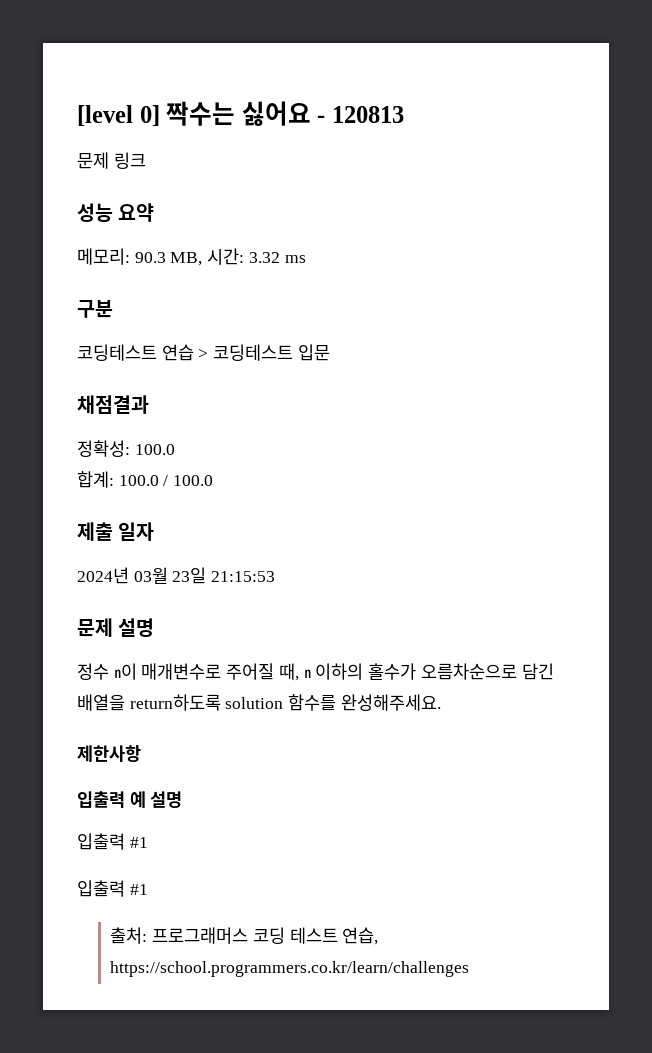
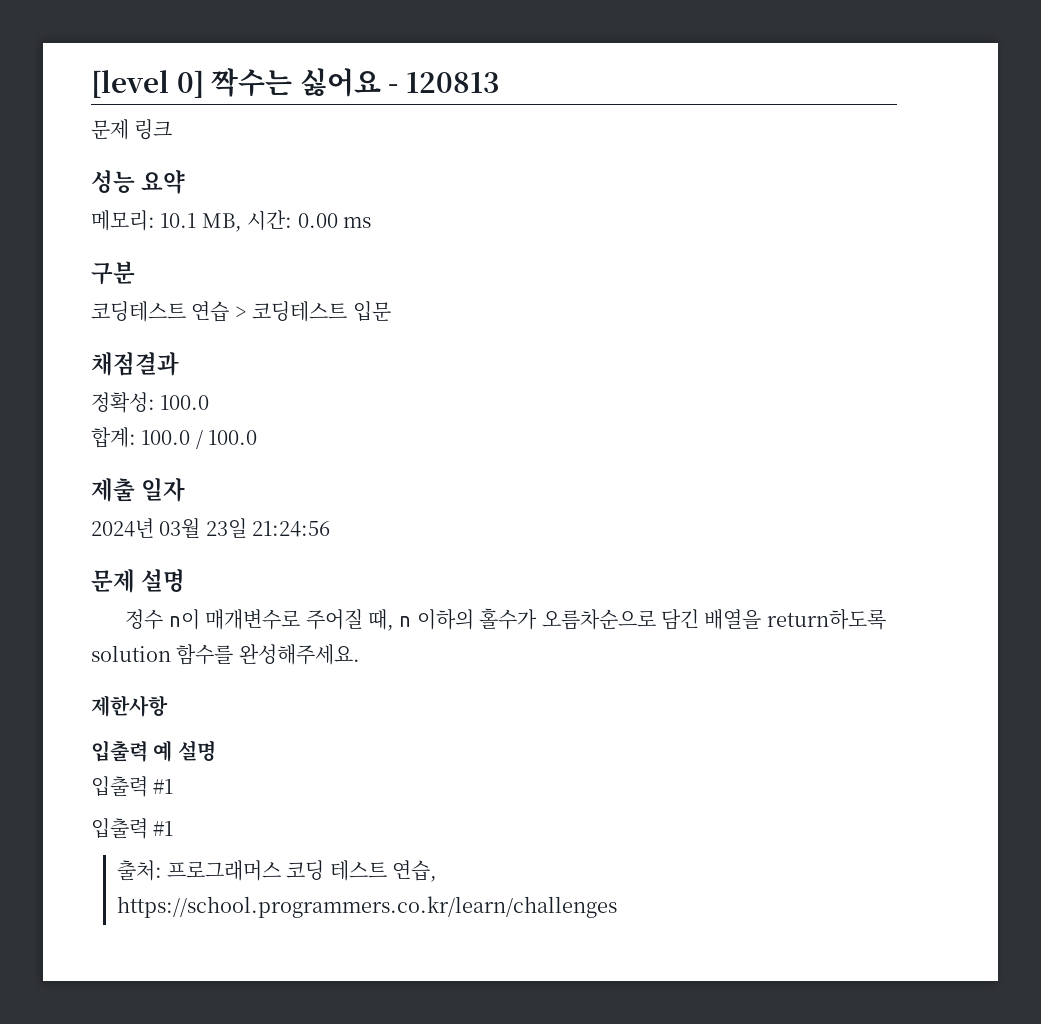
[134,252,166,263] 90.3 -> [160,213,197,228] 10.1
[248,252,280,263] 3.32 -> [297,213,338,228] 0.00
[211,571,276,582] 21:15:53 -> [252,521,331,537] 21:24:56

